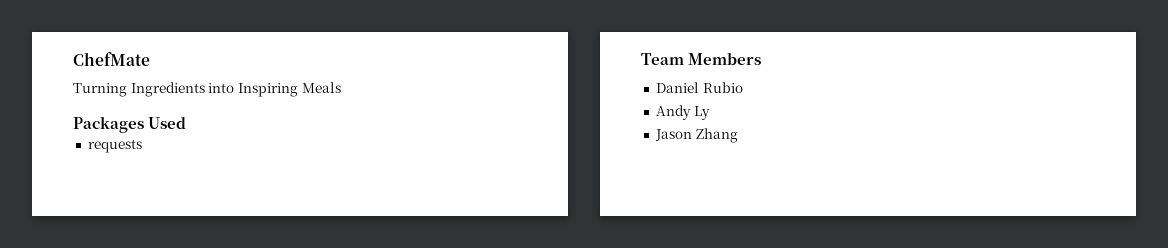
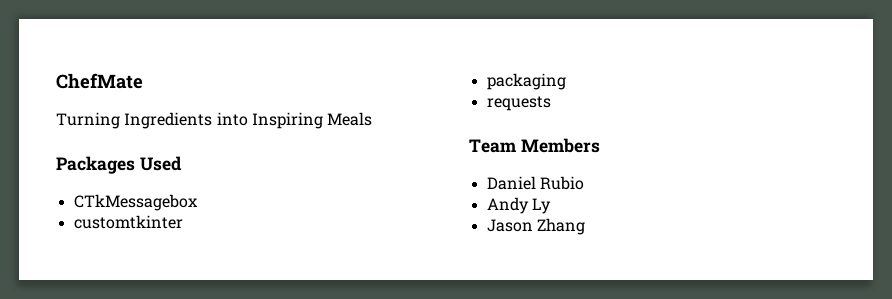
(187, 123) none -> [73,194,198,211] [73,215,183,229] [486,73,566,90] // CTkMessagebox // customtkinter // packaging

